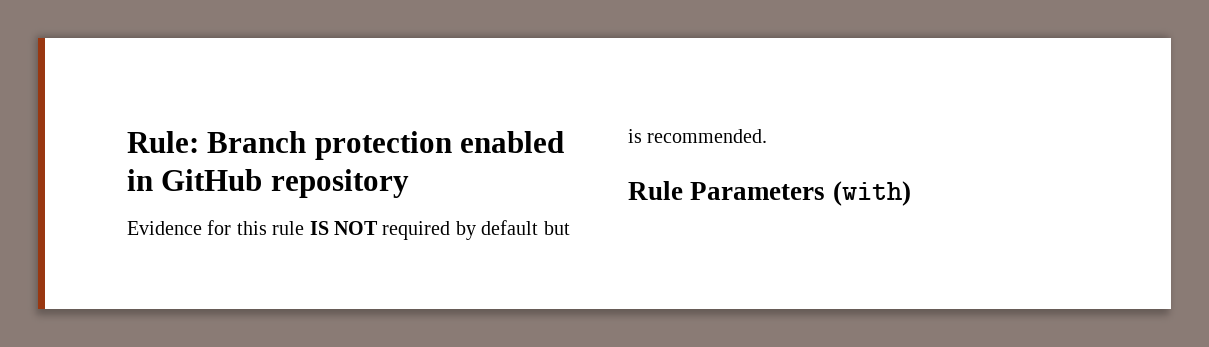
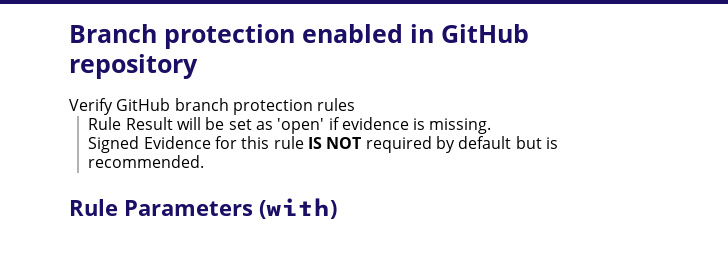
[127,131,199,153] Rule: -> (69, 33) none
(409, 183) none -> [69,98,356,115] [88,117,492,134] [88,136,140,153] Verify GitHub branch protection rules // Rule Result will be set as 'open' if evidence is missing. // Signed

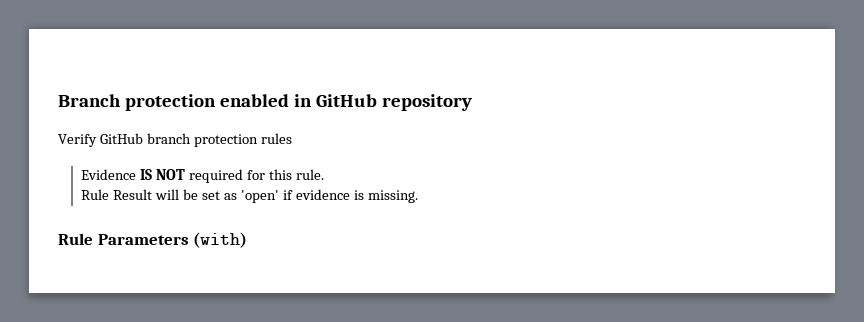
(356, 104) none -> [81,169,324,183] // Evidence IS NOT required for this rule.
[88,136,558,153] [88,155,205,168] // Signed Evidence for this rule IS NOT required by default but is recommended. -> (418, 196) none

